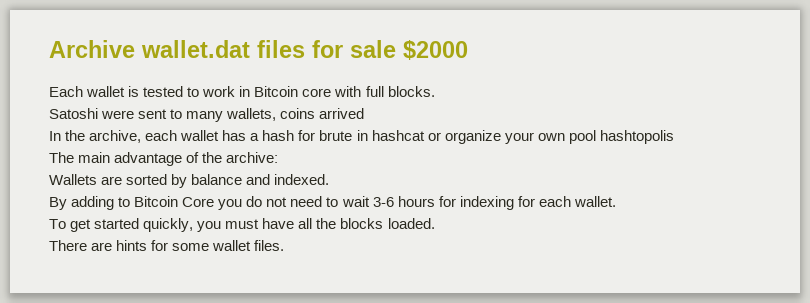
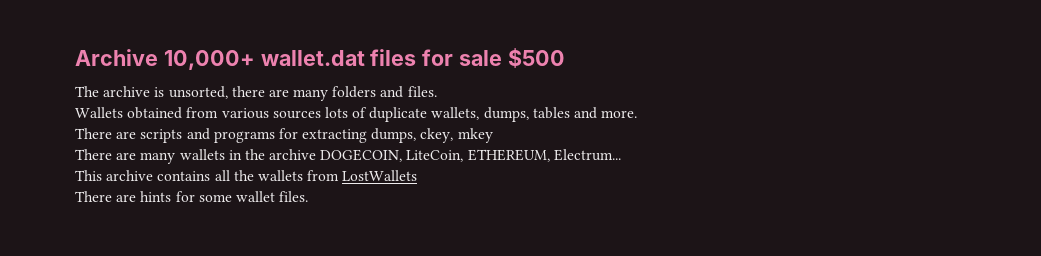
(135, 49) none -> [163,50,255,70] 10,000+
[403,40,468,60] [49,86,435,97] [49,108,365,122] [49,130,674,144] [49,152,279,166] [49,174,330,188] [49,196,616,210] [49,218,435,232] $2000 // Each wallet is tested to work in Bitcoin core with full blocks. // Satoshi were sent to many wallets, coins arrived // In the archive, each wallet has a hash for brute in hashcat or organize your own pool hashtopolis // The main advantage of the archive: // Wallets are sorted by balance and indexed. // By adding to Bitcoin Core you do not need to wait 3-6 hours for indexing for each wallet. // To get started quickly, you must have all the blocks loaded. -> [507,48,565,68] [75,86,437,101] [75,107,638,122] [75,128,493,143] [75,149,621,164] [75,170,418,181] $500 // The archive is unsorted, there are many folders and files. // Wallets obtained from various sources lots of duplicate wallets, dumps, tables and more. // There are scripts and programs for extracting dumps, ckey, mkey // There are many wallets in the archive DOGECOIN, LiteCoin, ETHEREUM, Electrum... // This archive contains all the wallets from LostWallets

